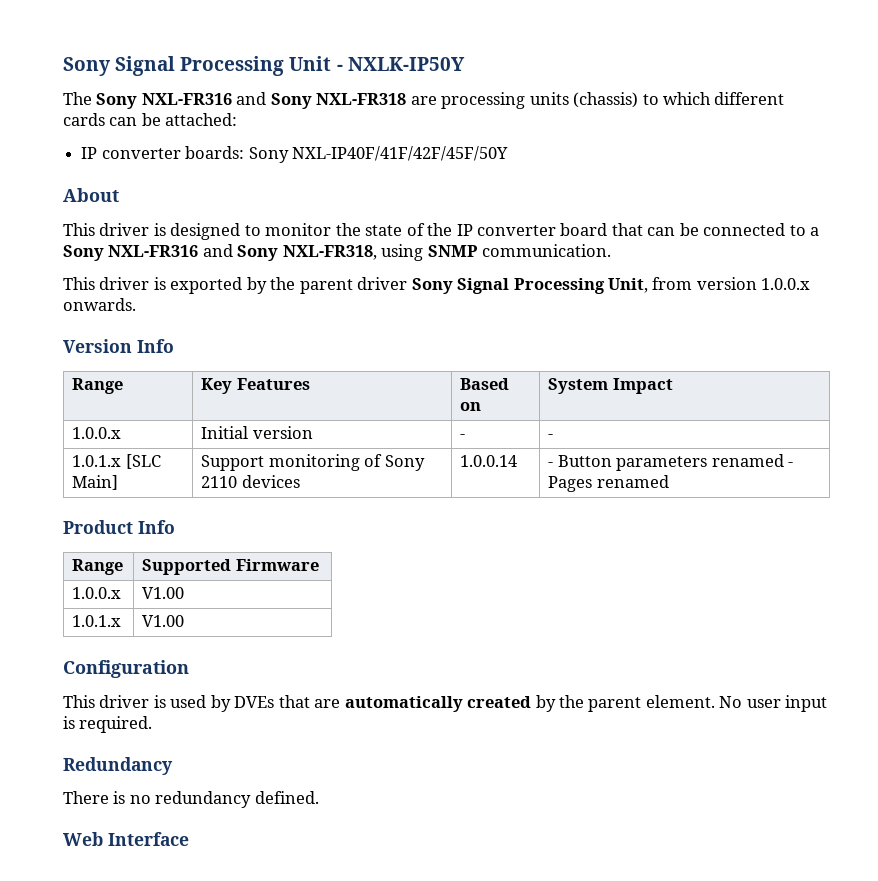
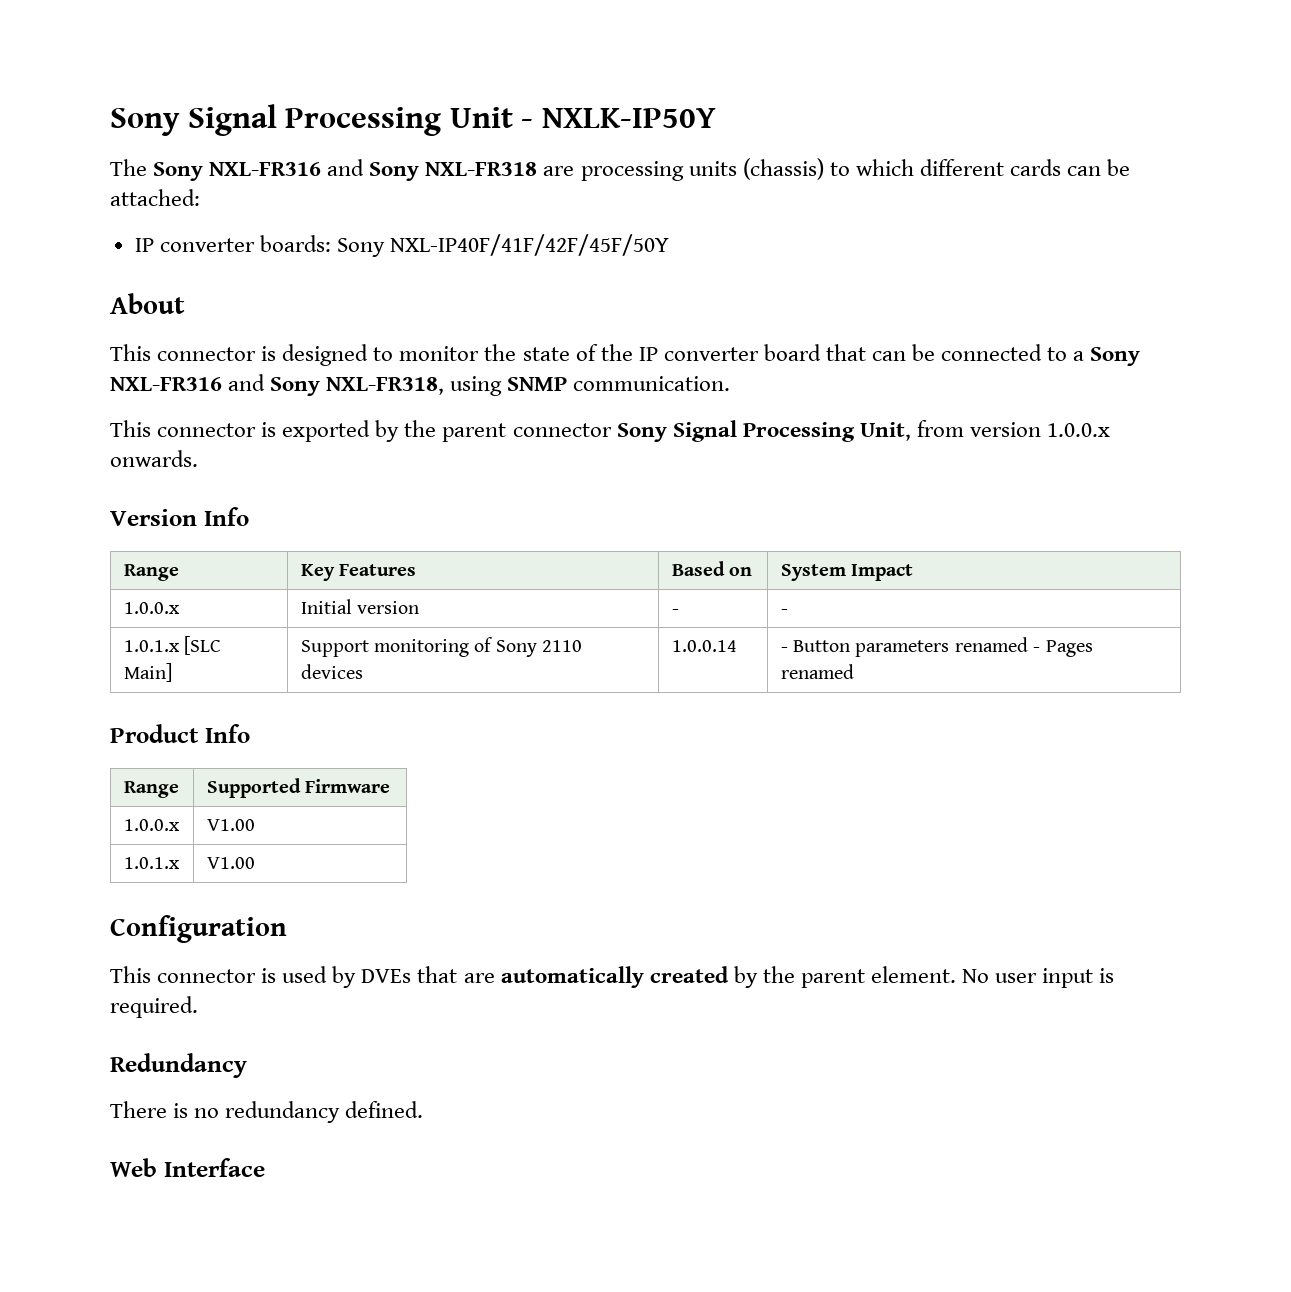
[99,223,150,236] driver -> [157,347,257,361] connector
[99,277,150,290] driver -> [157,423,257,437] connector
[357,277,408,290] driver -> [512,423,612,437] connector
[99,695,150,708] driver -> [157,969,257,983] connector

